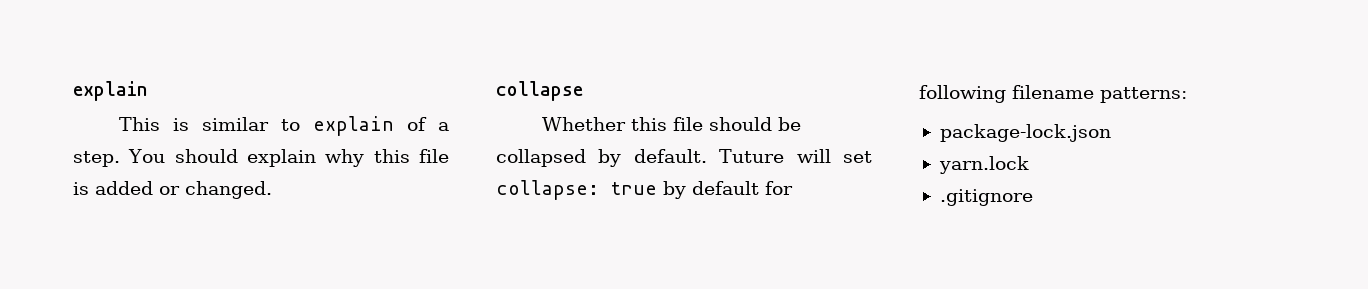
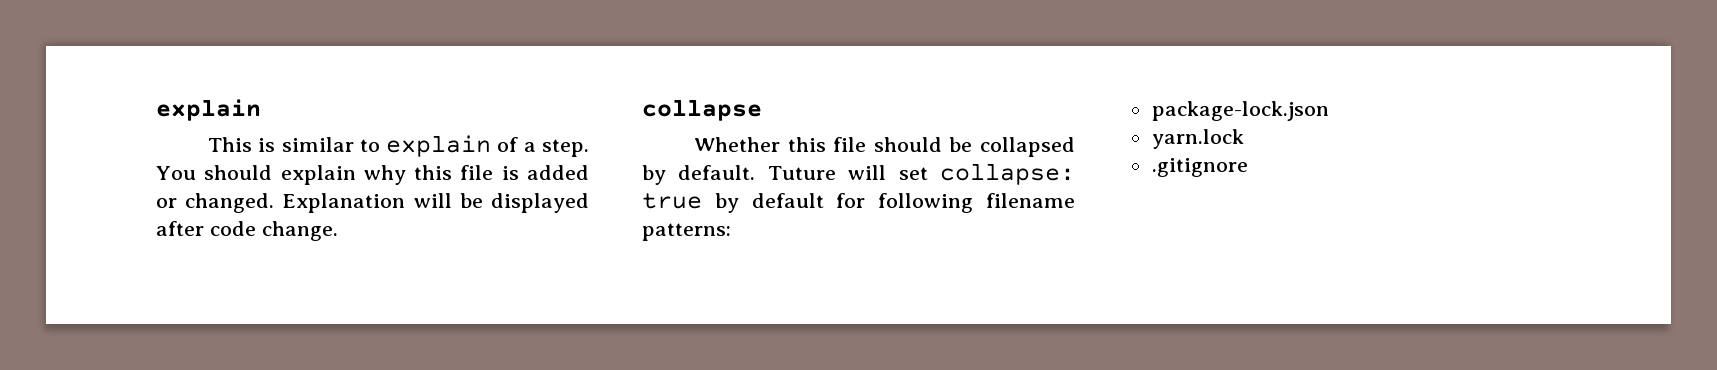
(272, 190) none -> [282,193,589,213] [156,221,338,241] Explanation will be displayed after code change.

